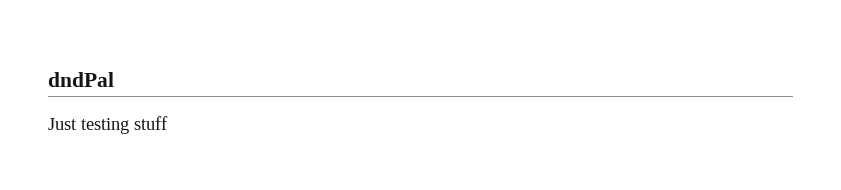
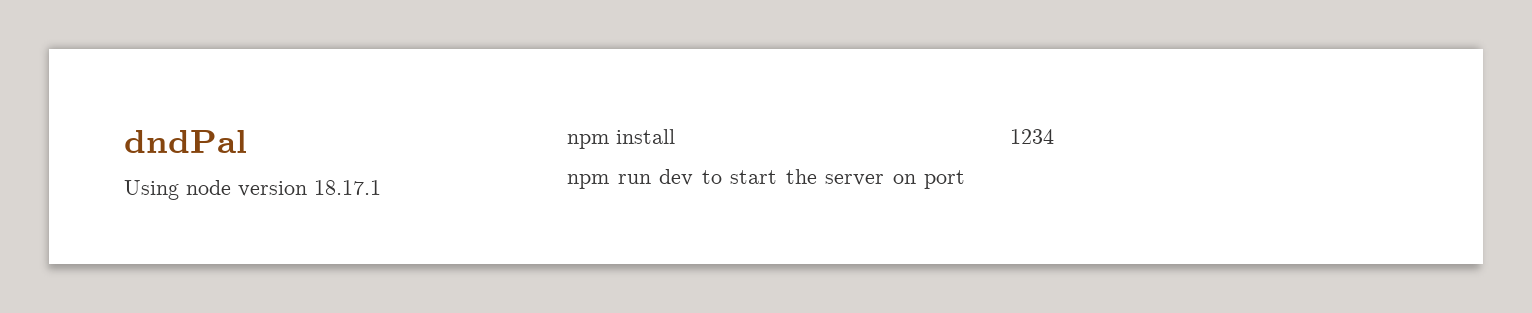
[48,116,168,134] Just testing stuff -> [124,180,381,200] [567,129,675,149] [567,169,965,189] [1010,129,1054,144] Using node version 18.17.1 // npm install // npm run dev to start the server on port 1234

